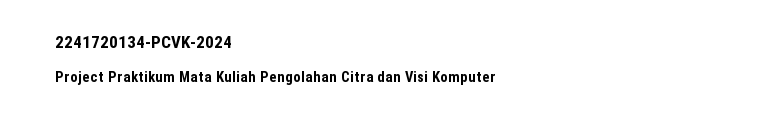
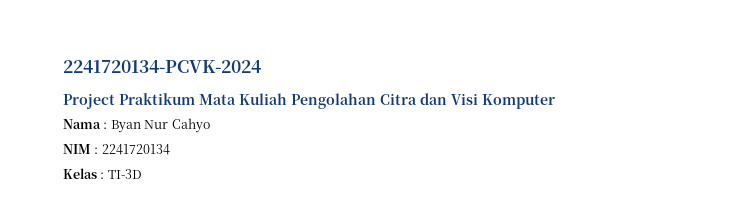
(497, 78) none -> [63,118,210,133] [63,144,170,155] [63,168,142,179] // Nama : Byan Nur Cahyo // NIM : 2241720134 // Kelas : TI-3D

